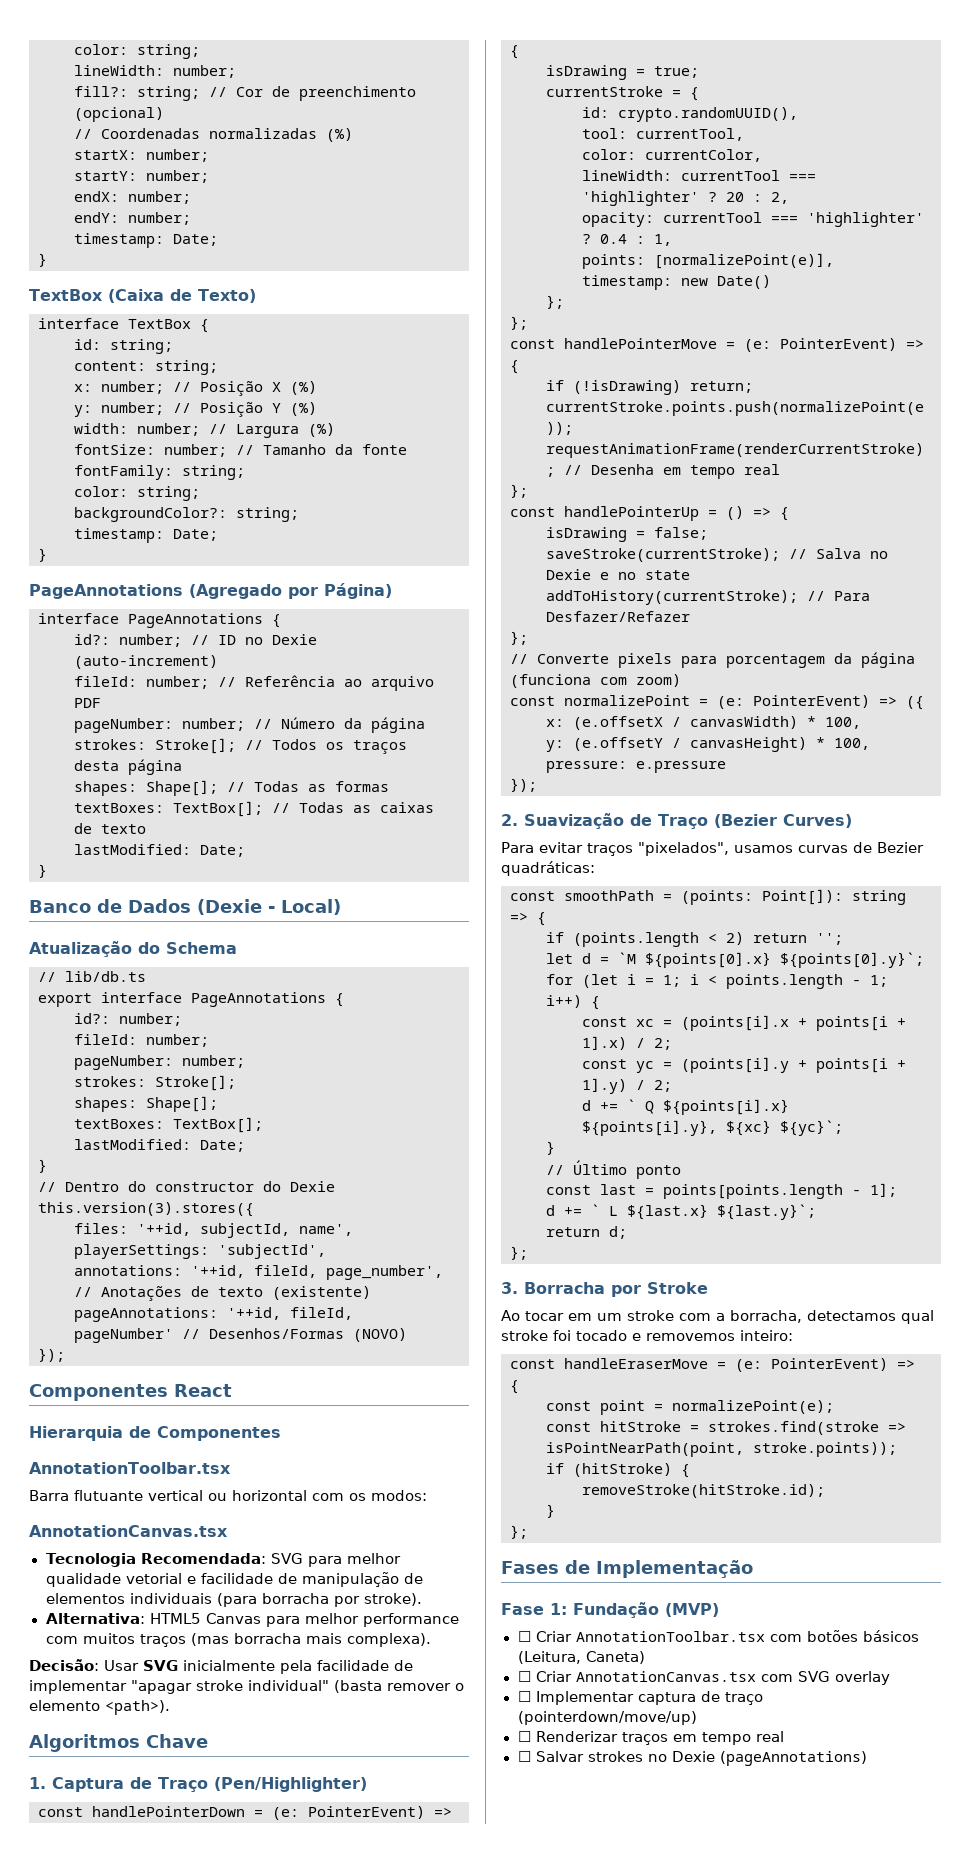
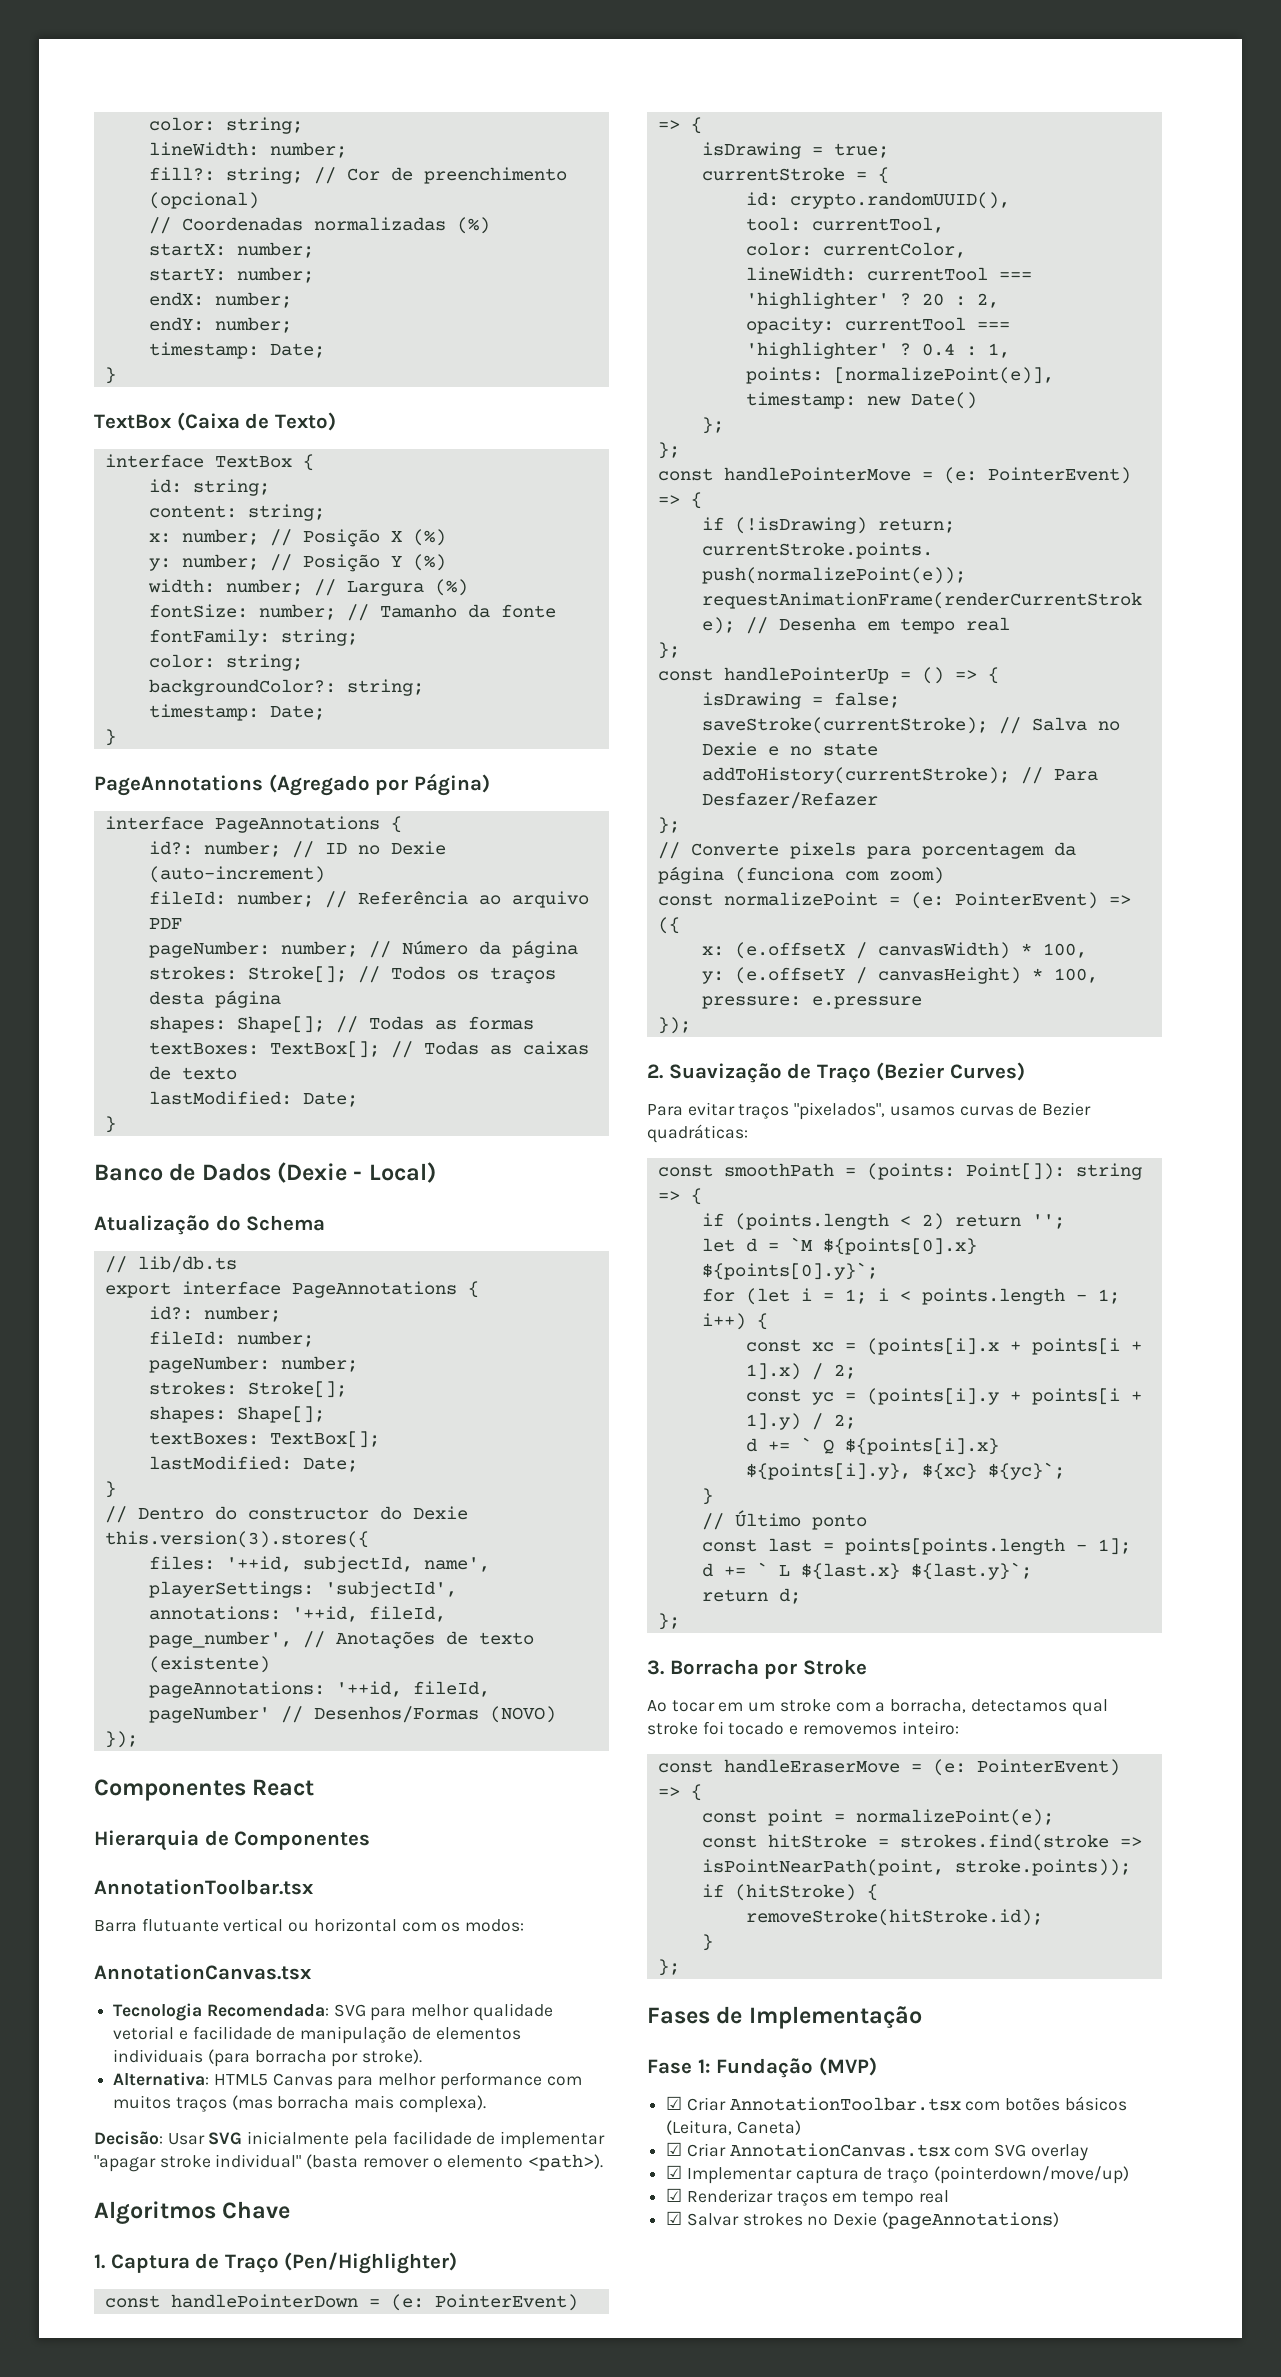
[517,1631,531,1642] ☐ -> [666,2096,683,2110] ☑
[517,1671,531,1682] ☐ -> [666,2142,683,2156] ☑
[517,1691,531,1702] ☐ -> [666,2165,683,2179] ☑
[517,1731,531,1742] ☐ -> [666,2188,683,2202] ☑
[517,1751,531,1762] ☐ -> [666,2211,683,2225] ☑

